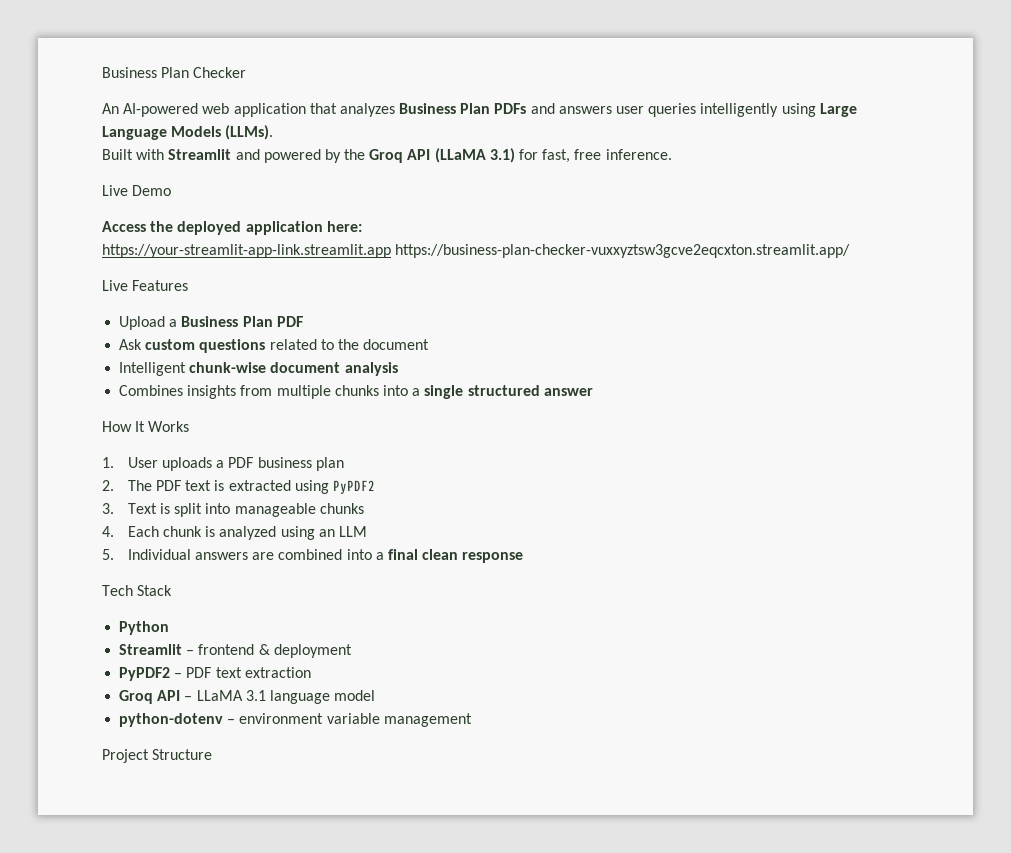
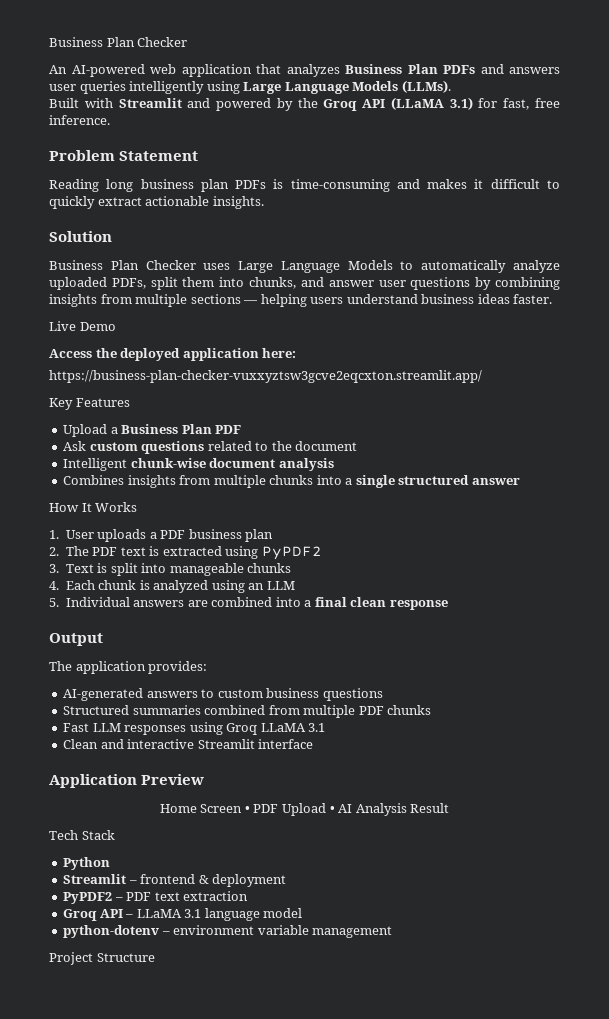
(672, 154) none -> [49,150,199,161] [49,179,560,192] [49,196,264,209] [49,231,112,242] [49,260,560,273] [49,277,560,290] [49,294,553,307] // Problem Statement // Reading long business plan PDFs is time-consuming and makes it difficult to quickly extract actionable insights. // Solution // Business Plan Checker uses Large Language Models to automatically analyze uploaded PDFs, split them into chunks, and answer user questions by combining insights from multiple sections — helping users understand business ideas faster.
[102,244,391,258] https://your-streamlit-app-link.streamlit.app -> (297, 353) none
[102,280,128,291] Live -> [49,398,73,410] Key
(524, 557) none -> [49,633,103,646] [49,661,208,674] [63,688,383,701] [63,705,432,718] [63,722,326,735] [63,739,314,749] [49,774,205,788] [159,803,450,816] // Output // The application provides: // AI-generated answers to custom business questions // Structured summaries combined from multiple PDF chunks // Fast LLM responses using Groq LLaMA 3.1 // Clean and interactive Streamlit interface // Application Preview // Home Screen • PDF Upload • AI Analysis Result

